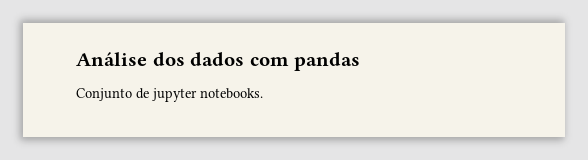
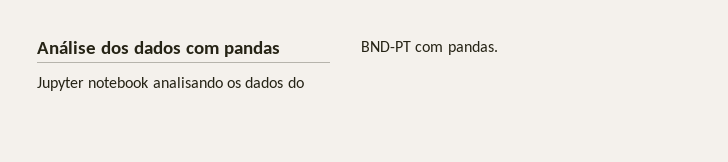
[76,88,263,102] Conjunto de jupyter notebooks. -> [37,77,304,91] [361,41,498,55] Jupyter notebook analisando os dados do BND-PT com pandas.

